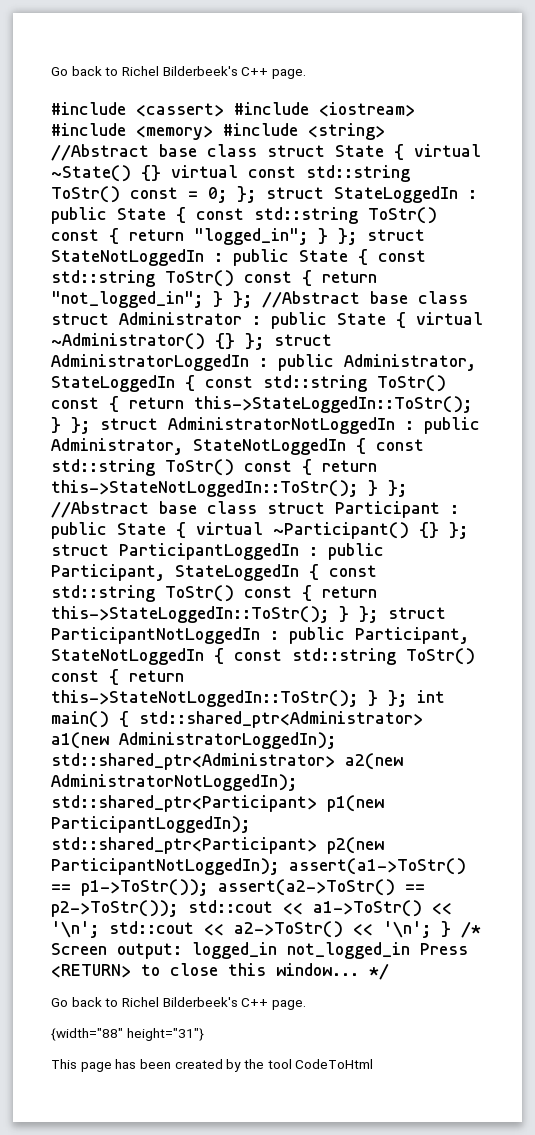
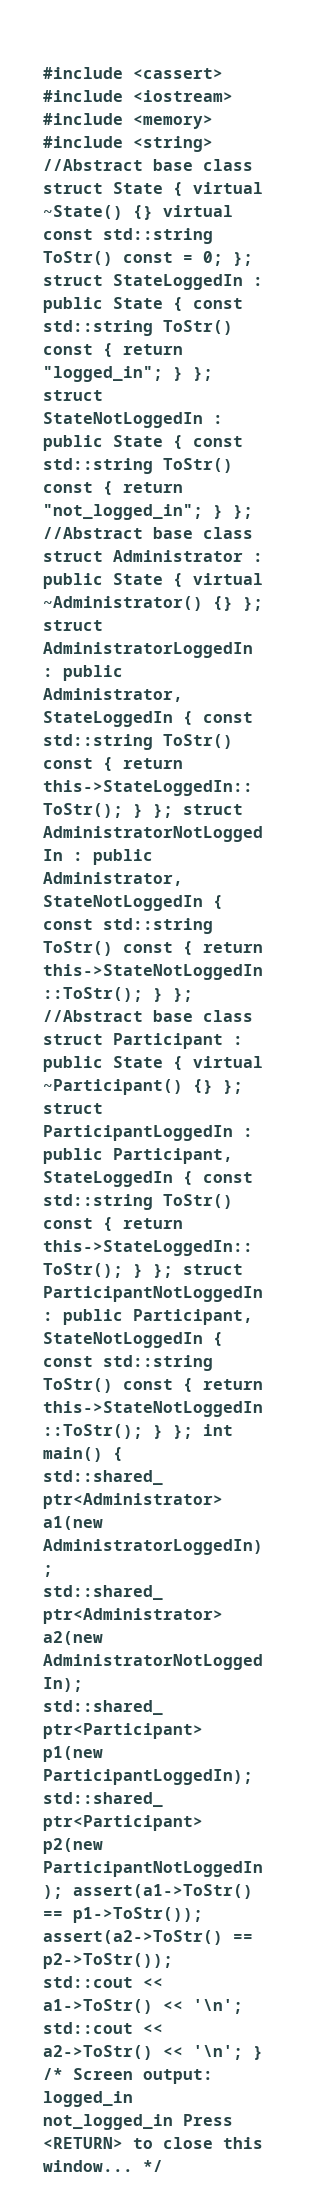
[51,66,306,79] Go back to Richel Bilderbeek's C++ page. // -> (43, 73) none
[51,997,306,1010] [51,1028,204,1041] [51,1059,374,1072] // Go back to Richel Bilderbeek's C++ page. // {width="88" height="31"} // This page has been created by the tool CodeToHtml -> (163, 2166) none

